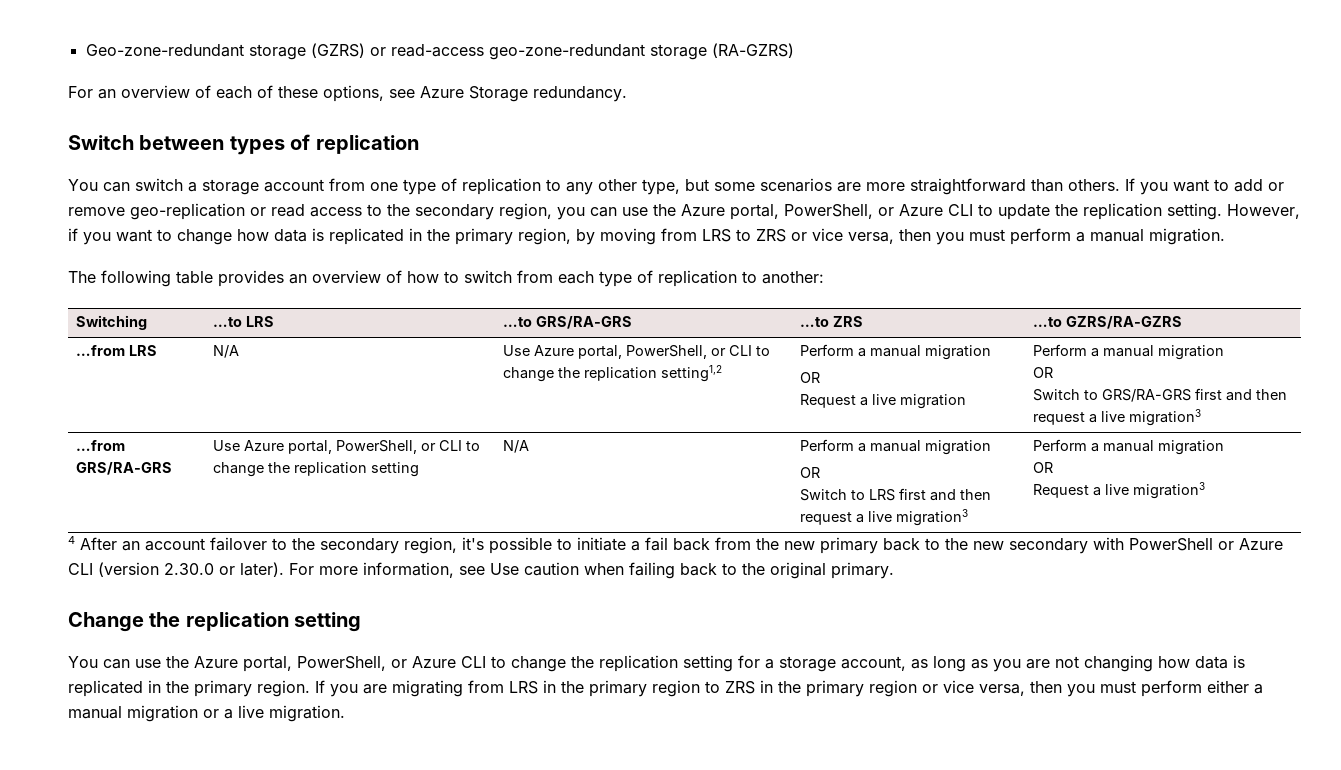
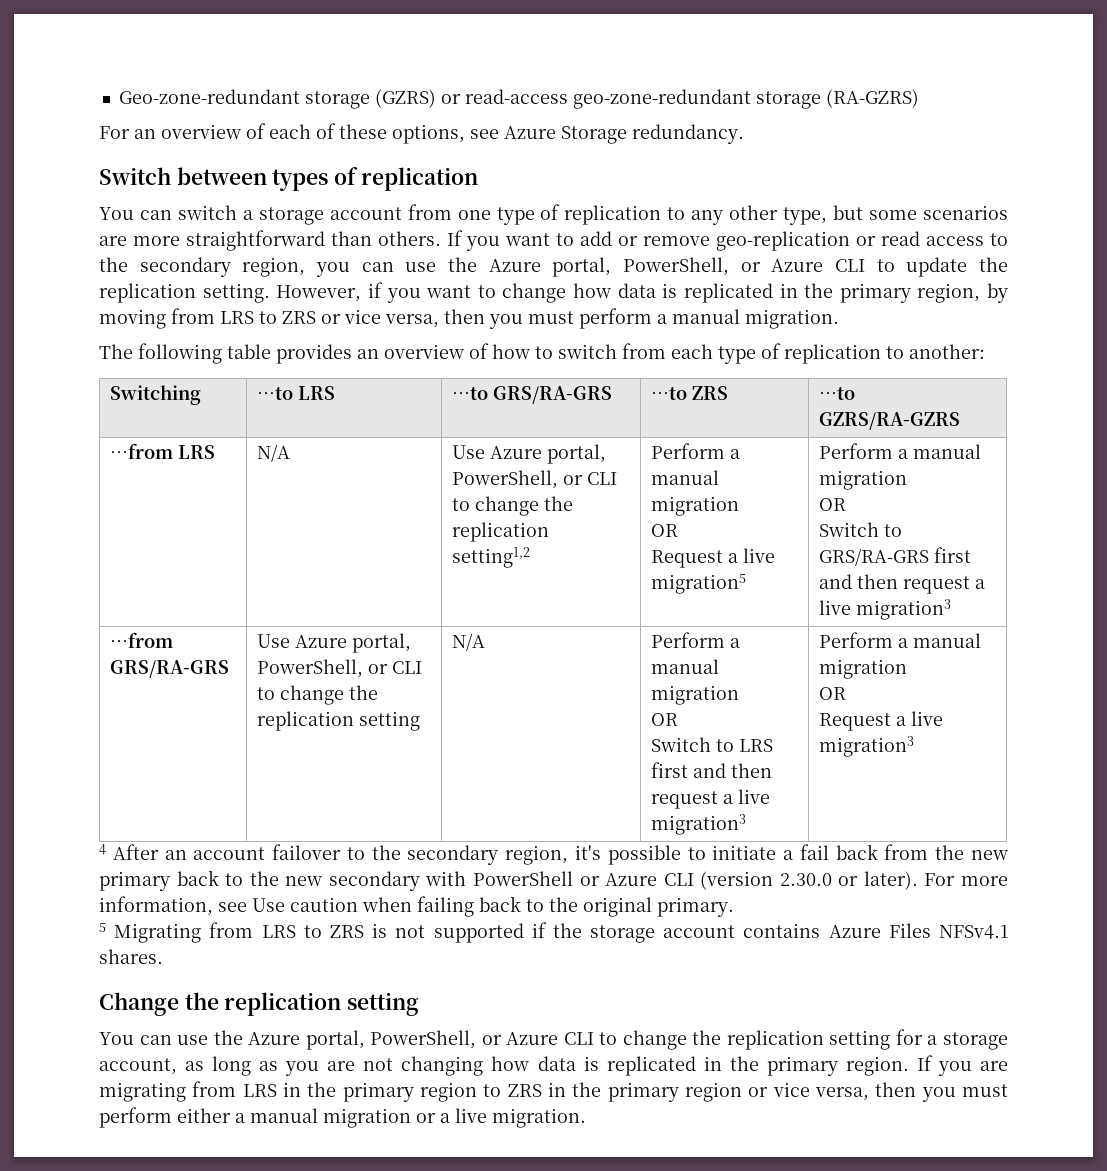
[900,394,967,409] migration -> [650,574,746,594] migration5
(894, 570) none -> [99,922,1008,943] [99,949,163,964] // 5 Migrating from LRS to ZRS is not supported if the storage account contains Azure Files NFSv4.1 shares.

